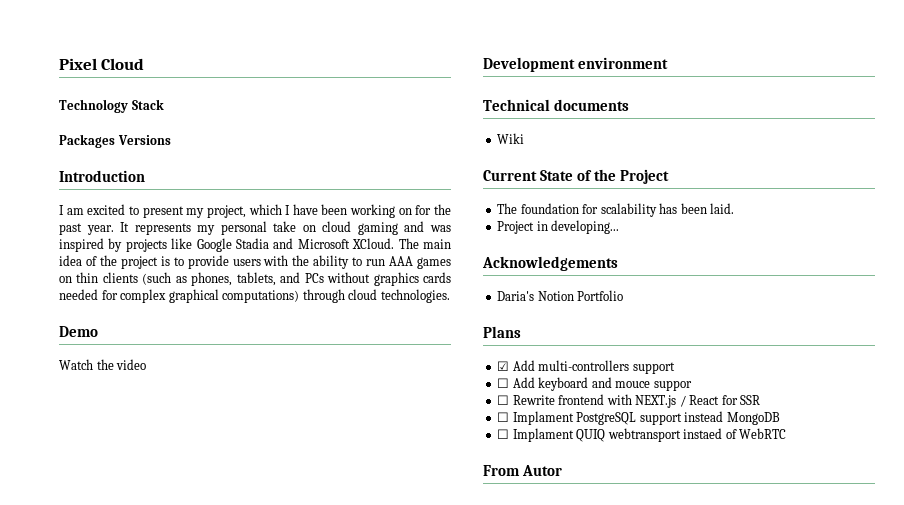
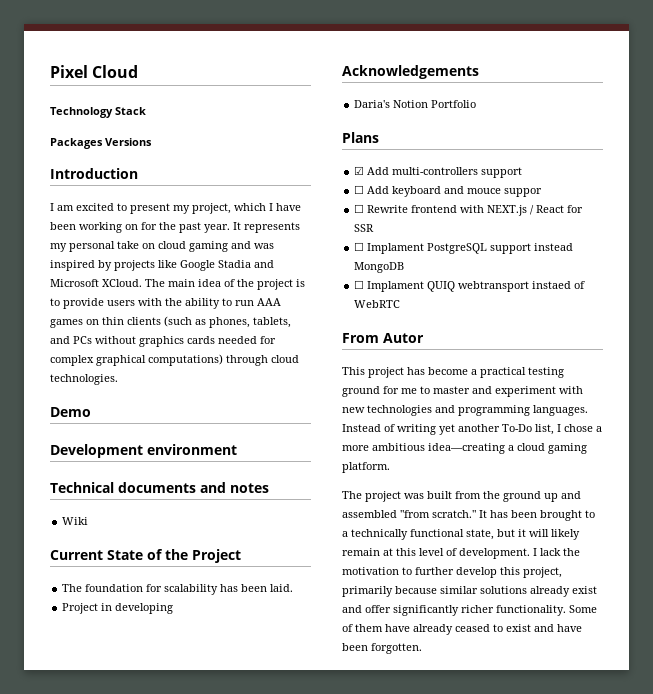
[59,359,147,370] // Watch the video -> (91, 412) none
(630, 105) none -> [199,482,269,493] and notes
[551,220,620,234] developing... -> [115,603,174,614] developing
(563, 470) none -> [342,367,564,378] [342,386,583,397] [342,405,588,416] [342,424,602,435] [342,443,587,454] [342,462,390,473] [342,491,581,502] [342,510,595,521] [342,529,580,540] [342,548,580,559] [342,567,562,578] [342,586,597,597] [342,605,597,616] [342,624,582,635] [342,643,422,654] // This project has become a practical testing ground for me to master and experiment with new technologies and programming languages. Instead of writing yet another To-Do list, I chose a more ambitious idea—creating a cloud gaming platform. // The project was built from the ground up and assembled "from scratch." It has been brought to a technically functional state, but it will likely remain at this level of development. I lack the motivation to further develop this project, primarily because similar solutions already exist and offer significantly richer functionality. Some of them have already ceased to exist and have been forgotten.

